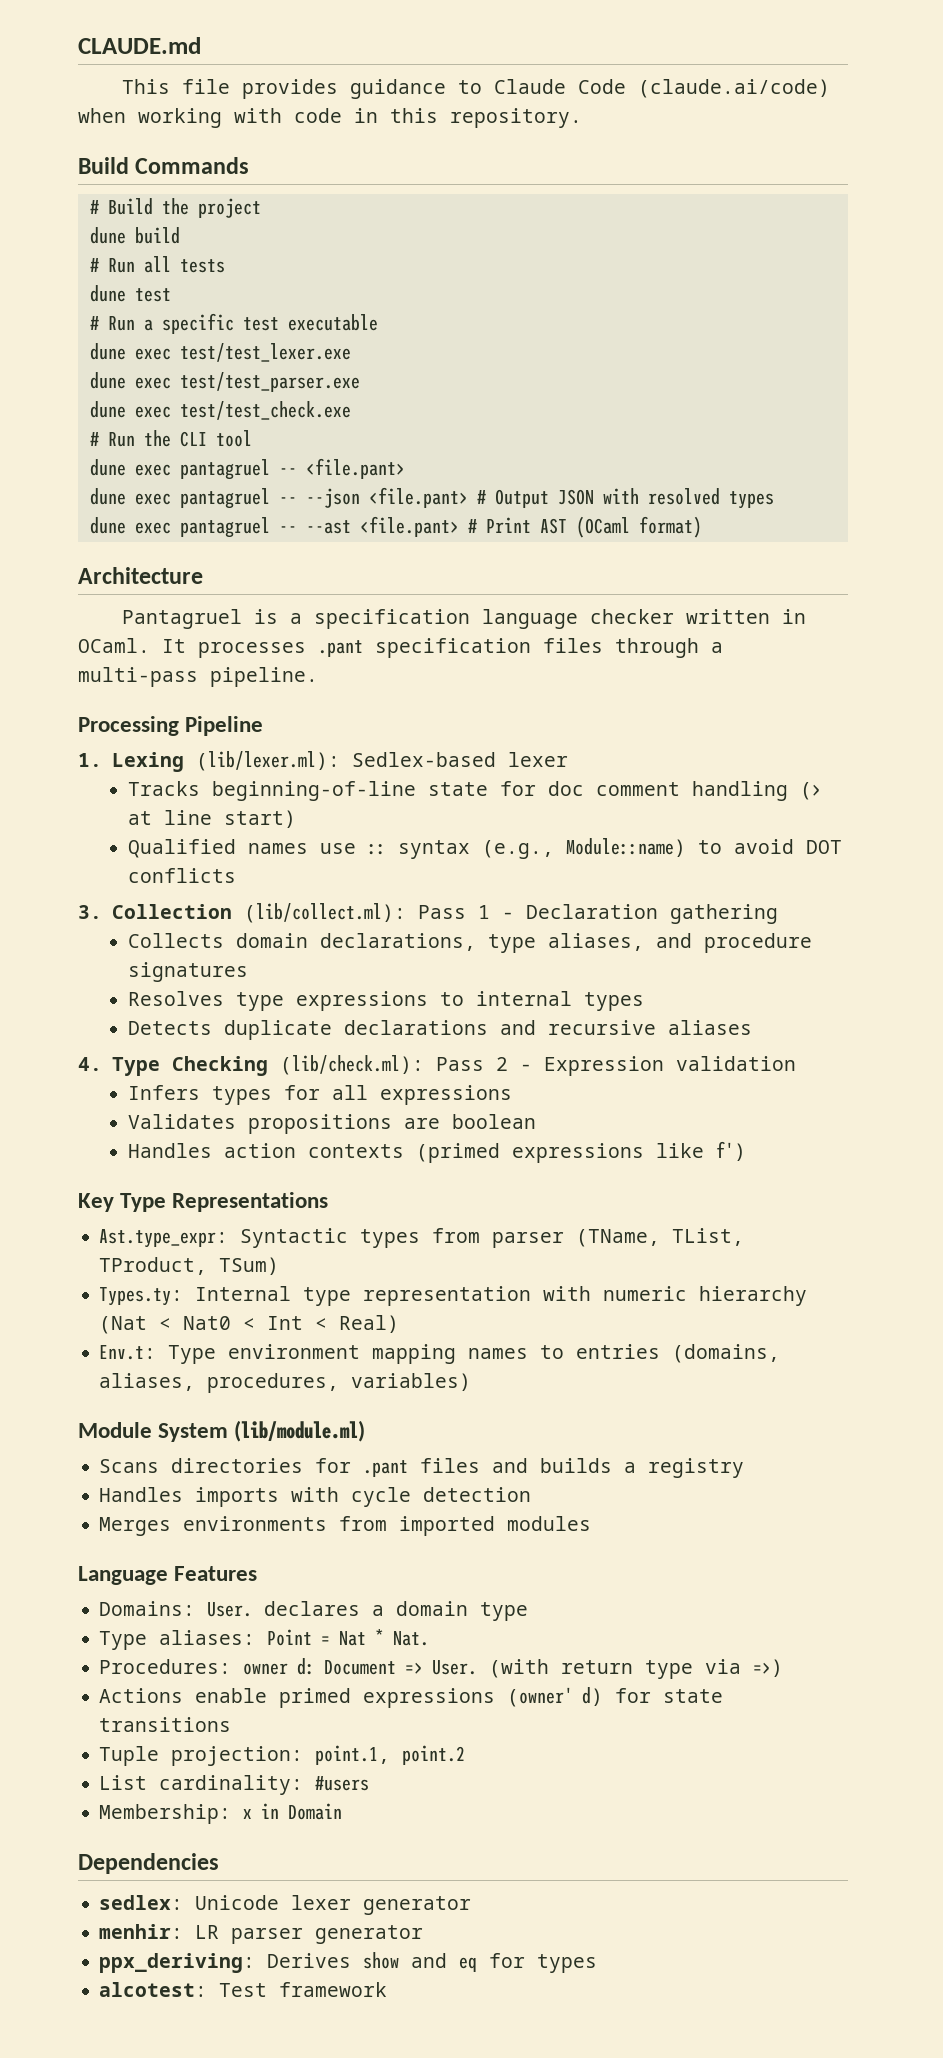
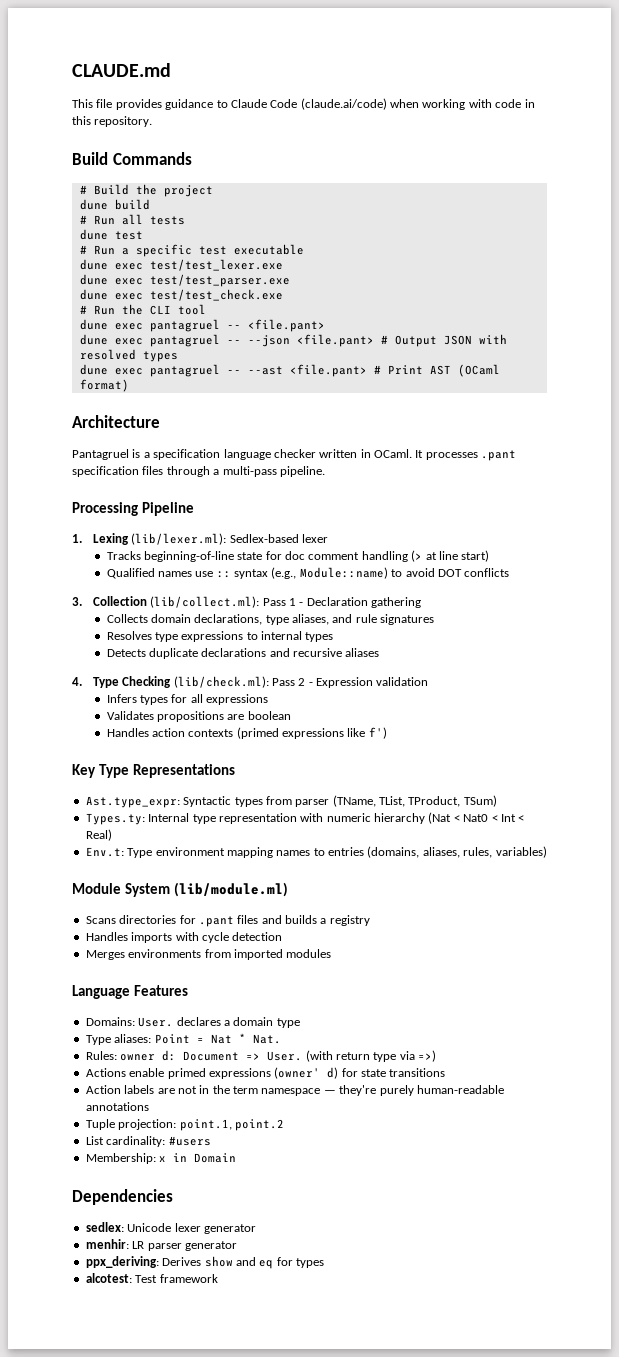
[703,933,812,953] procedure -> [355,614,377,623] rule
[207,1373,340,1393] procedures, -> [463,847,493,858] rules,
[99,1659,232,1674] Procedures: -> [85,1051,117,1060] Rules:
(232, 1724) none -> [85,1085,504,1096] [85,1102,149,1111] // Action labels are not in the term namespace — they're purely human-readable annotations

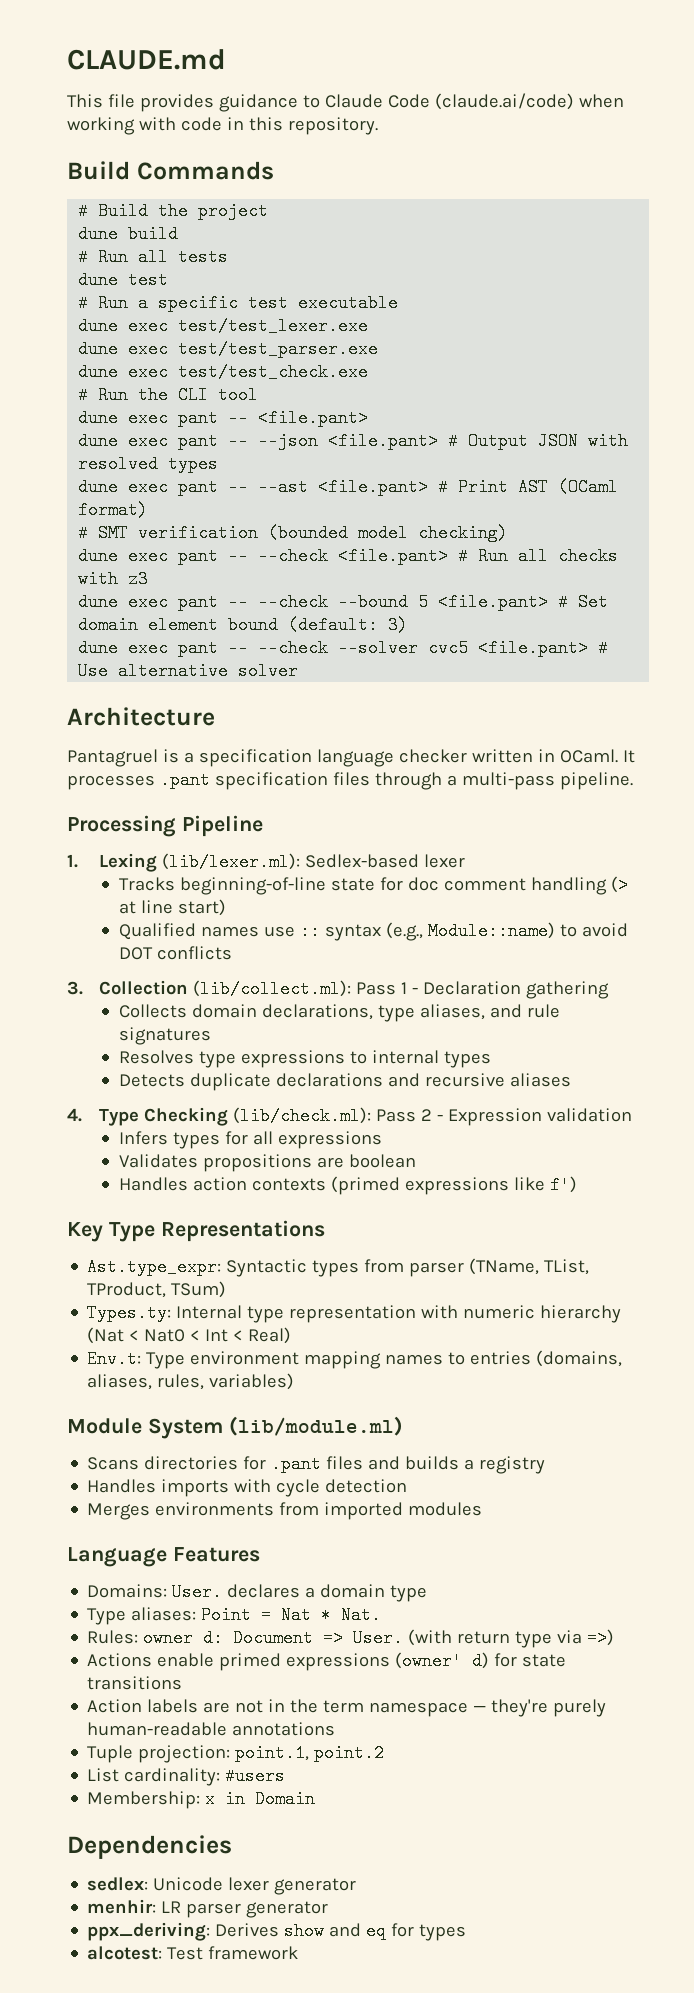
[149,319,220,332] pantagruel -> [178,409,219,427] pant
[149,334,220,347] pantagruel -> [178,432,219,450] pant
[149,364,220,377] pantagruel -> [178,478,219,496] pant
(129, 385) none -> [78,524,509,542] [78,547,619,565] [78,570,149,588] [78,593,609,611] [78,616,409,634] [78,639,609,657] [78,662,299,680] // # SMT verification (bounded model checking) // dune exec pant -- --check <file.pant> # Run all checks with z3 // dune exec pant -- --check --bound 5 <file.pant> # Set domain element bound (default: 3) // dune exec pant -- --check --solver cvc5 <file.pant> # Use alternative solver

